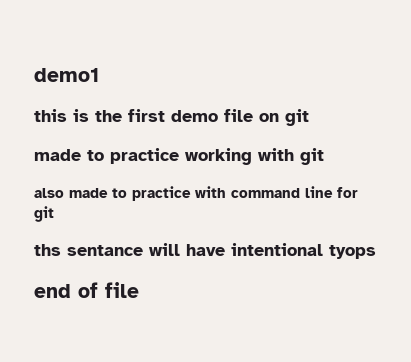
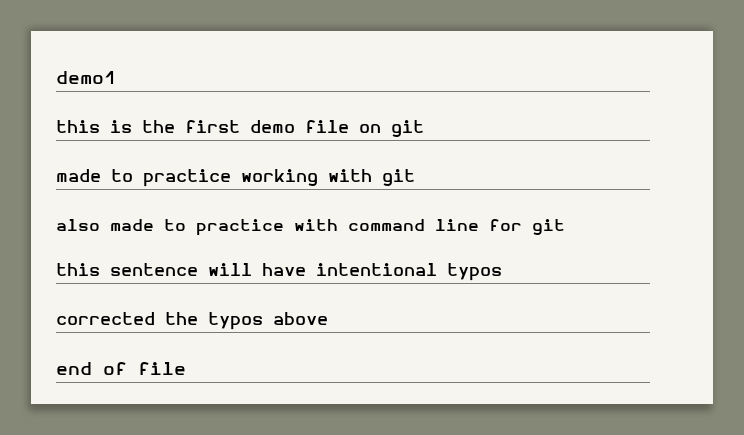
[34,244,143,256] ths sentance -> [56,263,198,276] this sentence
[329,245,376,259] tyops -> [447,263,502,281] [56,312,328,330] typos // corrected the typos above

